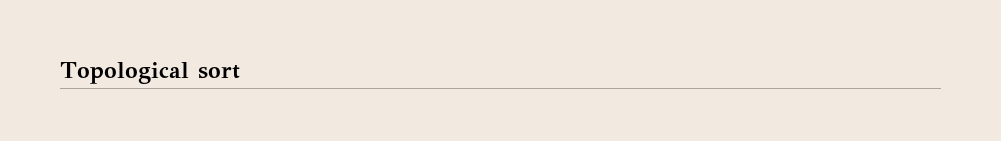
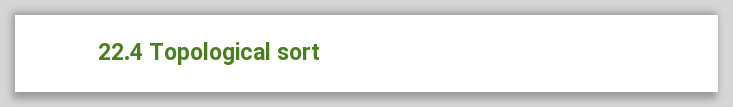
(60, 73) none -> [98,43,143,60] 22.4

